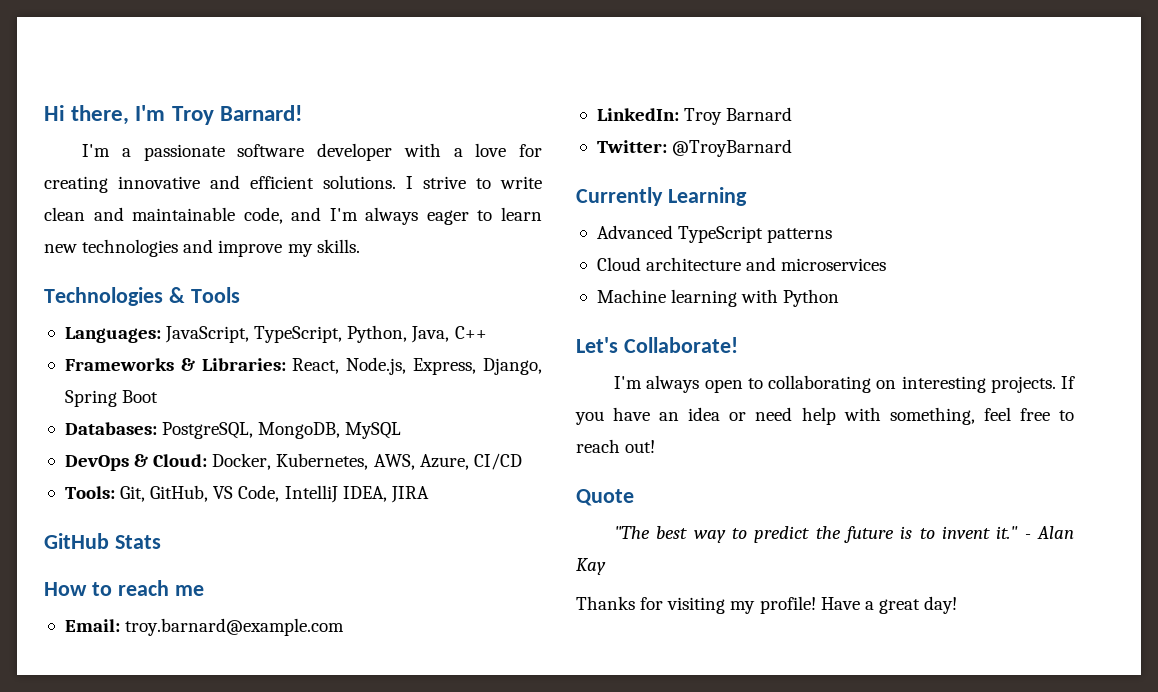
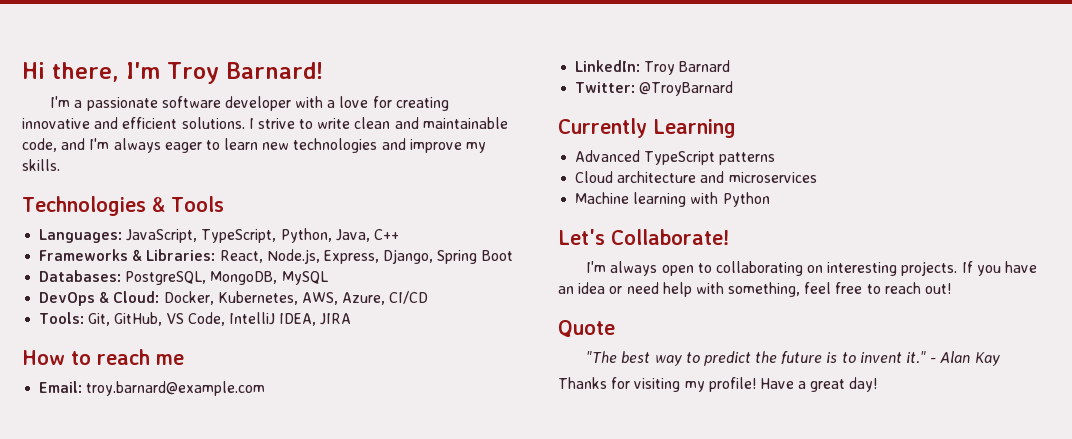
[44,533,161,549] // GitHub Stats -> (352, 319) none

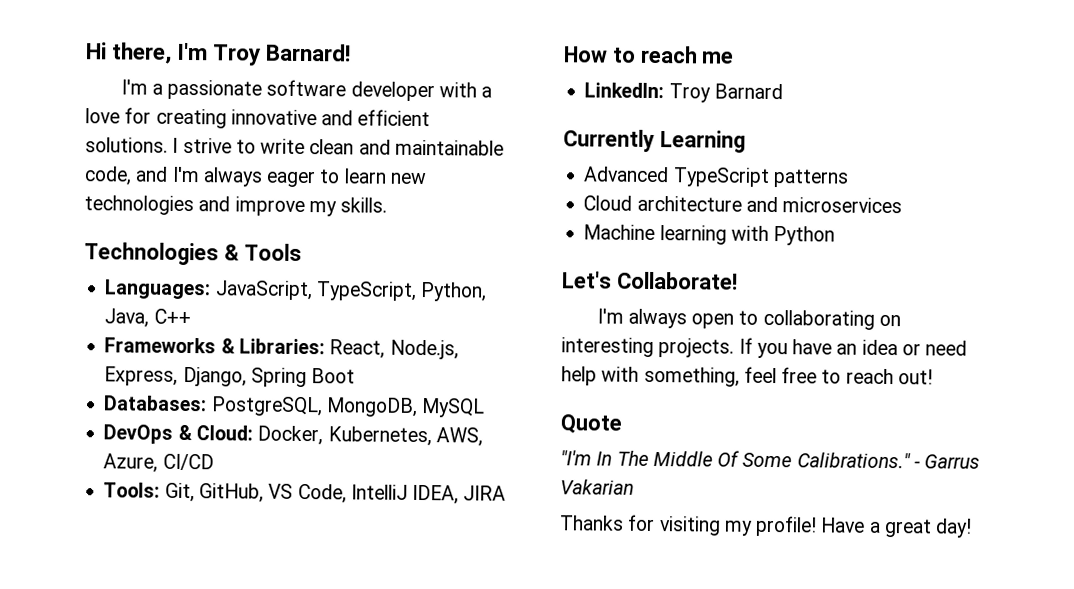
[39,381,266,396] // Email: troy.barnard@example.com -> (735, 57) none
[575,81,734,96] // Twitter: @TroyBarnard -> (783, 91) none
[586,351,1000,366] "The best way to predict the future is to invent it." - Alan Kay -> [560,450,981,469] [560,479,634,495] "I'm In The Middle Of Some Calibrations." - Garrus Vakarian

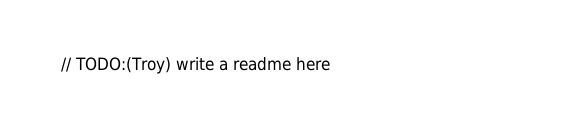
[85,42,352,66] [120,79,493,102] [85,107,431,129] [85,137,504,156] [84,166,427,188] [84,195,388,217] [84,242,302,266] [104,279,488,302] [104,308,191,328] [104,337,459,360] [104,366,356,388] [103,395,486,418] [103,424,483,447] [103,453,214,473] [103,482,507,505] [563,45,735,64] [584,82,783,103] [563,129,746,153] [583,166,849,188] [583,195,903,214] [583,224,836,246] [562,271,738,290] [596,308,901,330] [561,337,968,359] [561,366,933,387] [560,414,622,434] [560,450,981,469] [560,479,634,495] [559,514,973,538] Hi there, I'm Troy Barnard! // I'm a passionate software developer with a love for creating innovative and efficient solutions. I strive to write clean and maintainable code, and I'm always eager to learn new technologies and improve my skills. // Technologies & Tools // Languages: JavaScript, TypeScript, Python, Java, C++ // Frameworks & Libraries: React, Node.js, Express, Django, Spring Boot // Databases: PostgreSQL, MongoDB, MySQL // DevOps & Cloud: Docker, Kubernetes, AWS, Azure, CI/CD // Tools: Git, GitHub, VS Code, IntelliJ IDEA, JIRA // How to reach me // LinkedIn: Troy Barnard // Currently Learning // Advanced TypeScript patterns // Cloud architecture and microservices // Machine learning with Python // Let's Collaborate! // I'm always open to collaborating on interesting projects. If you have an idea or need help with something, feel free to reach out! // Quote // "I'm In The Middle Of Some Calibrations." - Garrus Vakarian // Thanks for visiting my profile! Have a great day! -> [61,57,330,74] // TODO:(Troy) write a readme here

